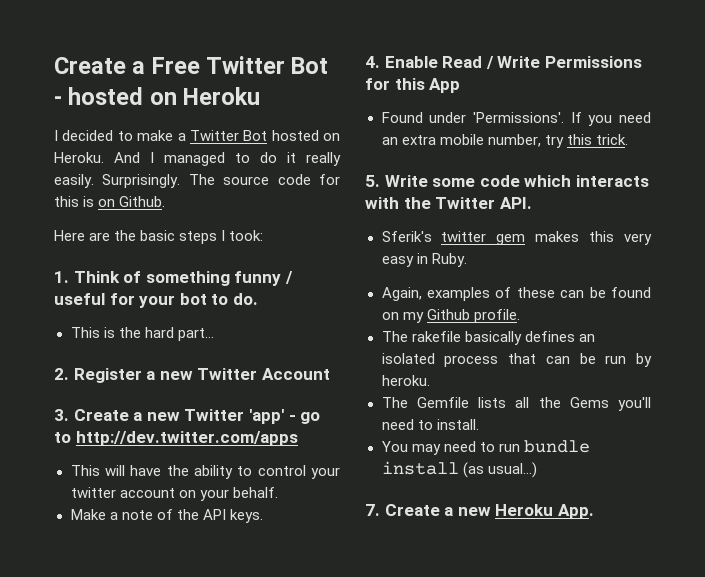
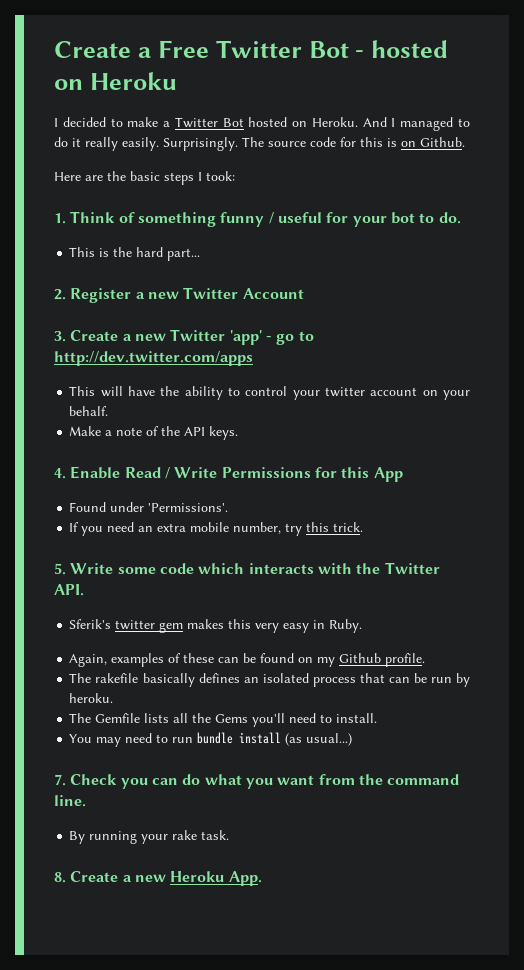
(564, 117) none -> (229, 507) //
(380, 510) none -> [70,774,460,789] [54,795,86,807] [69,830,230,844] [54,872,66,883] Check you can do what you want from the command line. // By running your rake task. // 8.

